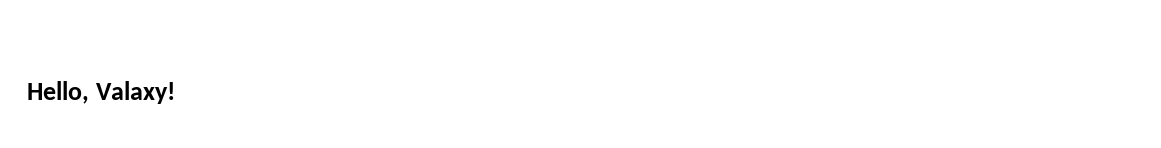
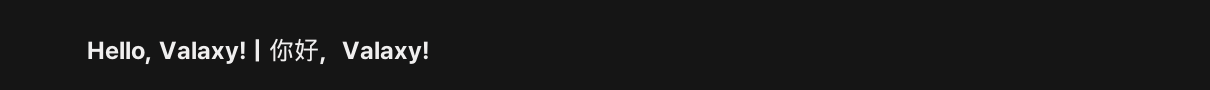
(176, 92) none -> [253,38,430,65] | 你好，Valaxy!

